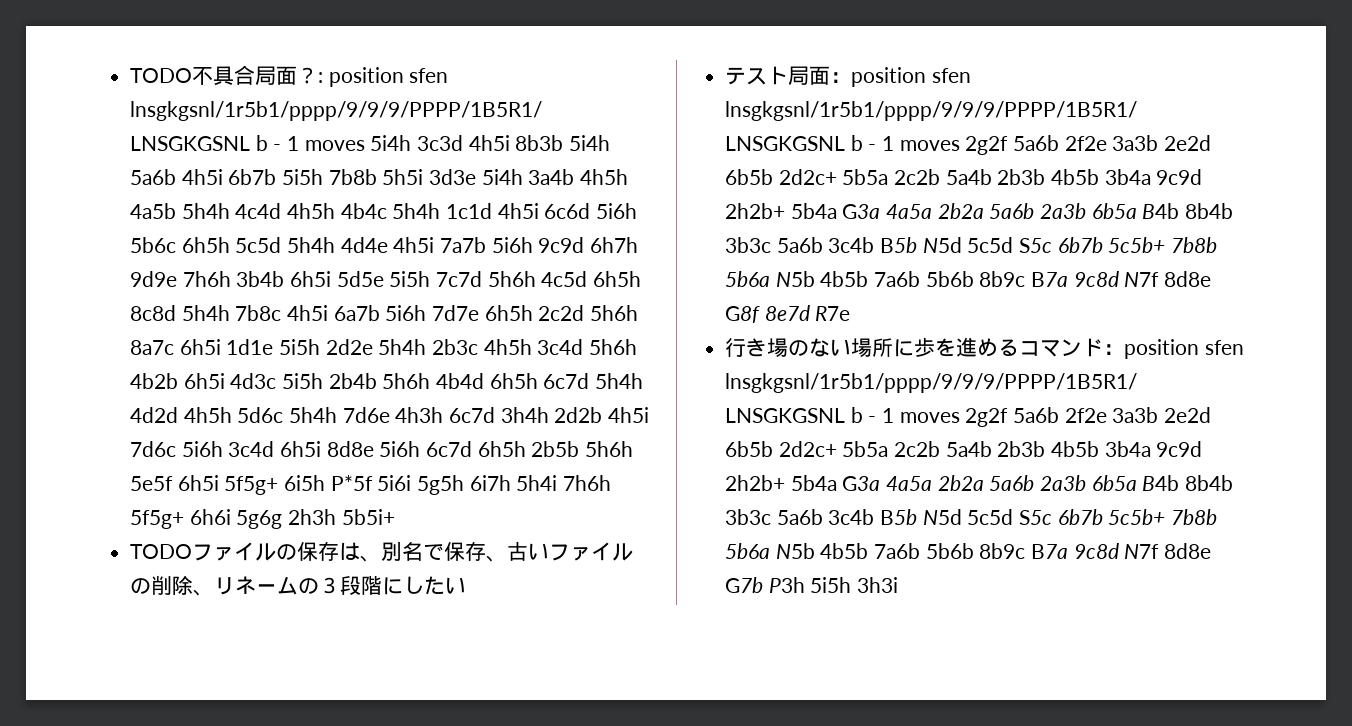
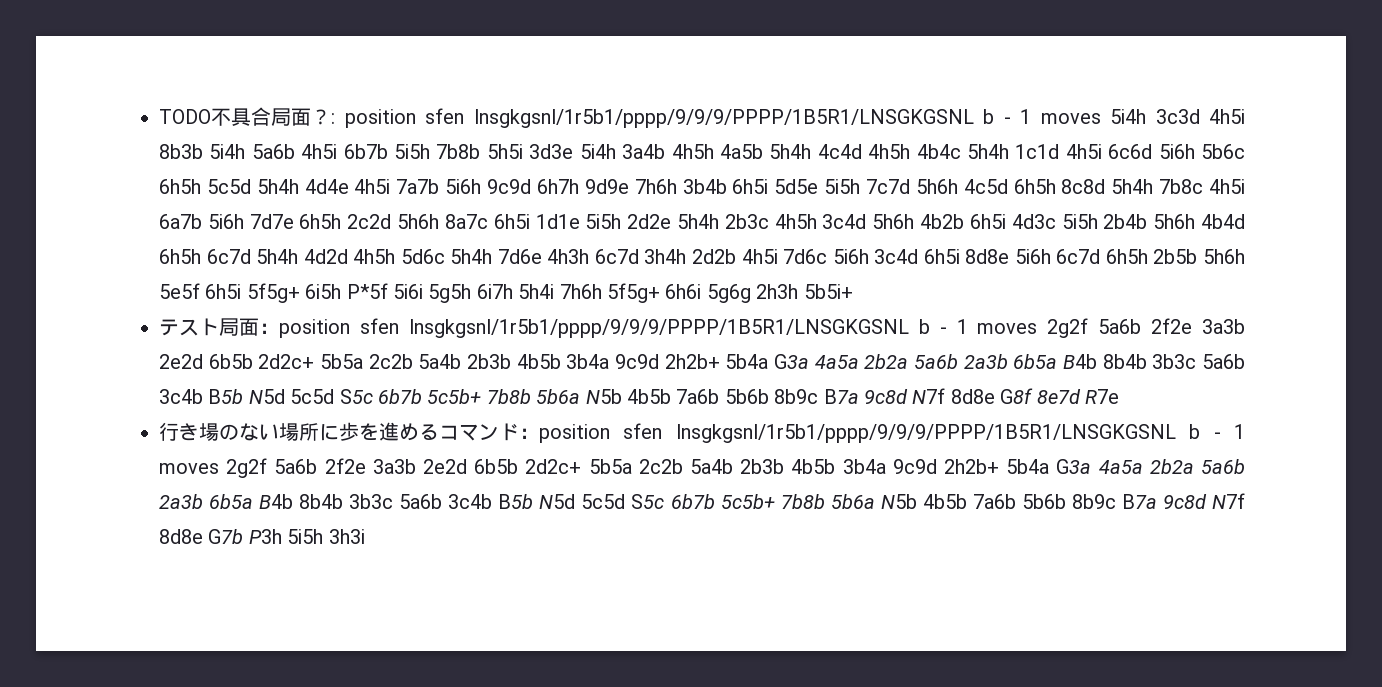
[130,541,634,562] [130,575,467,596] // TODOファイルの保存は、別名で保存、古いファイルの削除、リネームの３段階にしたい -> (853, 291) none

